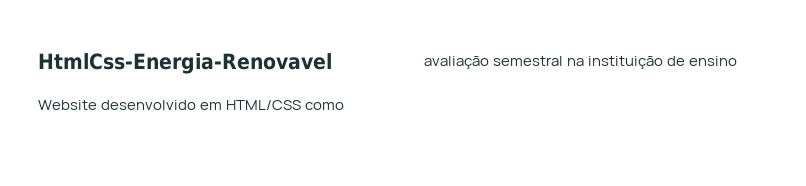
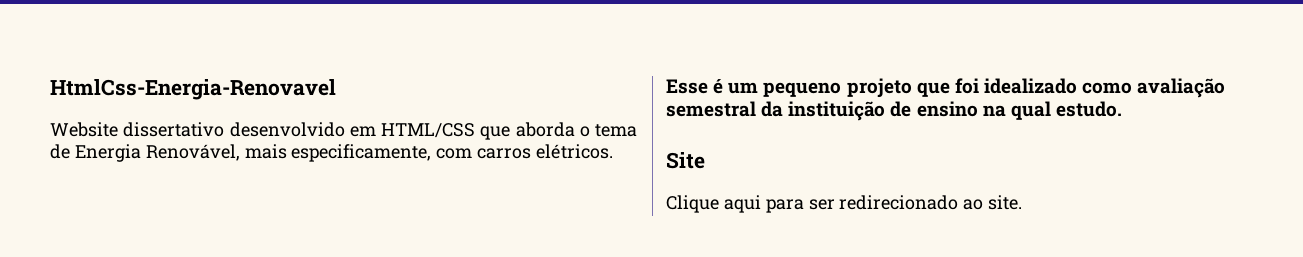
(97, 105) none -> [123,122,225,137] dissertativo
(302, 105) none -> [480,122,637,140] [50,144,614,162] [666,78,1077,98] que aborda o tema de Energia Renovável, mais especificamente, com carros elétricos. // Esse é um pequeno projeto que foi idealizado
[567,58,585,66] na -> [761,101,784,117] da
(738, 61) none -> [982,101,1122,120] [666,152,705,169] [666,195,1023,213] na qual estudo. // Site // Clique aqui para ser redirecionado ao site.

